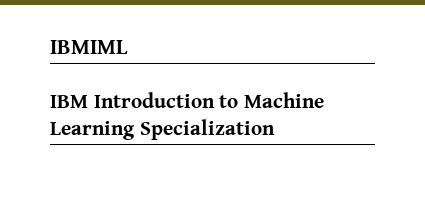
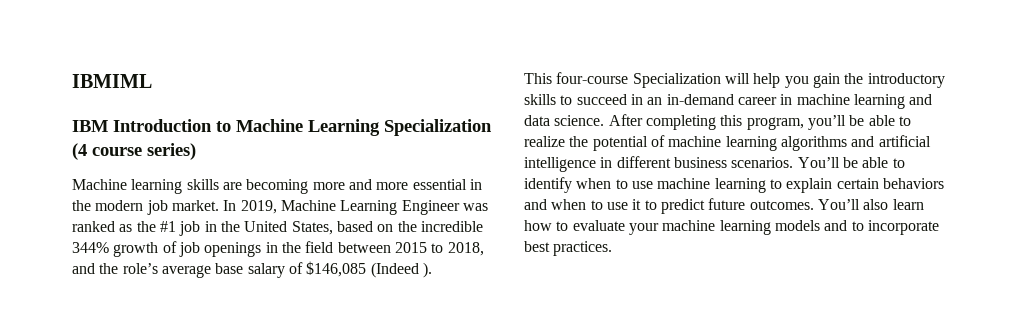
(275, 129) none -> [72,143,196,160] [72,179,482,194] [72,200,488,215] [72,221,483,236] [72,241,484,257] [72,261,432,278] [524,72,945,88] [524,94,933,109] [524,114,911,130] [524,135,931,151] [524,156,905,172] [524,177,944,193] [524,198,924,214] [524,220,939,235] [524,241,613,256] (4 course series) // Machine learning skills are becoming more and more essential in the modern job market. In 2019, Machine Learning Engineer was ranked as the #1 job in the United States, based on the incredible 344% growth of job openings in the field between 2015 to 2018, and the role’s average base salary of $146,085 (Indeed ). // This four-course Specialization will help you gain the introductory skills to succeed in an in-demand career in machine learning and data science. After completing this program, you’ll be able to realize the potential of machine learning algorithms and artificial intelligence in different business scenarios. You’ll be able to identify when to use machine learning to explain certain behaviors and when to use it to predict future outcomes. You’ll also learn how to evaluate your machine learning models and to incorporate best practices.

